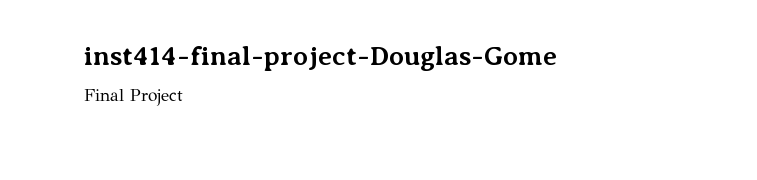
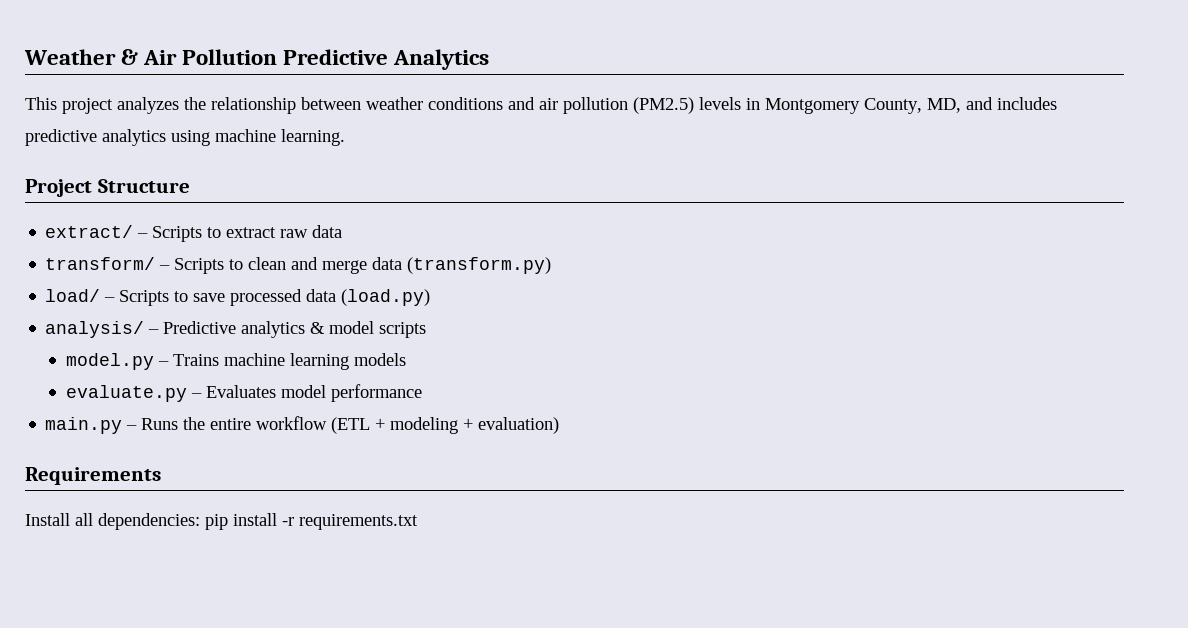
[84,46,557,71] [84,89,183,106] inst414-final-project-Douglas-Gome // Final Project -> [24,49,490,70] [25,97,1057,114] [25,129,345,146] [25,179,190,197] [45,225,343,242] [45,257,552,274] [45,289,431,306] [45,321,427,338] [66,353,407,370] [66,384,423,402] [45,416,560,434] [25,467,161,485] [25,513,418,530] Weather & Air Pollution Predictive Analytics // This project analyzes the relationship between weather conditions and air pollution (PM2.5) levels in Montgomery County, MD, and includes predictive analytics using machine learning. // Project Structure // extract/ – Scripts to extract raw data // transform/ – Scripts to clean and merge data (transform.py) // load/ – Scripts to save processed data (load.py) // analysis/ – Predictive analytics & model scripts // model.py – Trains machine learning models // evaluate.py – Evaluates model performance // main.py – Runs the entire workflow (ETL + modeling + evaluation) // Requirements // Install all dependencies: pip install -r requirements.txt

